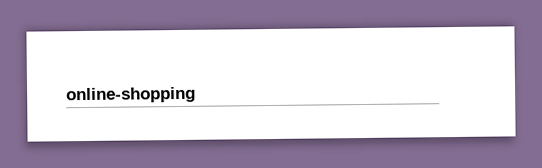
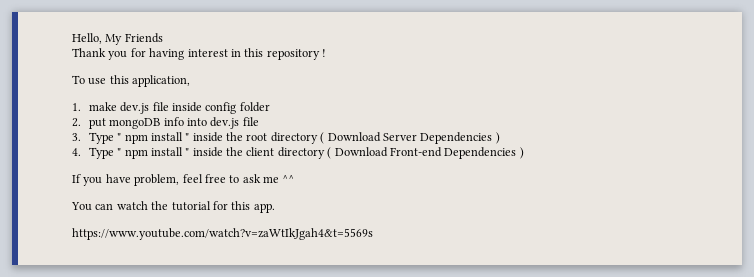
[66,86,196,104] online-shopping -> [72,33,163,45] [72,48,326,60] [72,75,191,87] [72,102,270,114] [72,117,259,129] [72,132,500,144] [72,147,524,159] [72,174,295,186] [71,201,275,213] [72,228,373,240] Hello, My Friends // Thank you for having interest in this repository ! // To use this application, // 1. make dev.js file inside config folder // 2. put mongoDB info into dev.js file // 3. Type " npm install " inside the root directory ( Download Server Dependencies ) // 4. Type " npm install " inside the client directory ( Download Front-end Dependencies ) // If you have problem, feel free to ask me ^^ // You can watch the tutorial for this app. // https://www.youtube.com/watch?v=zaWtIkJgah4&t=5569s

